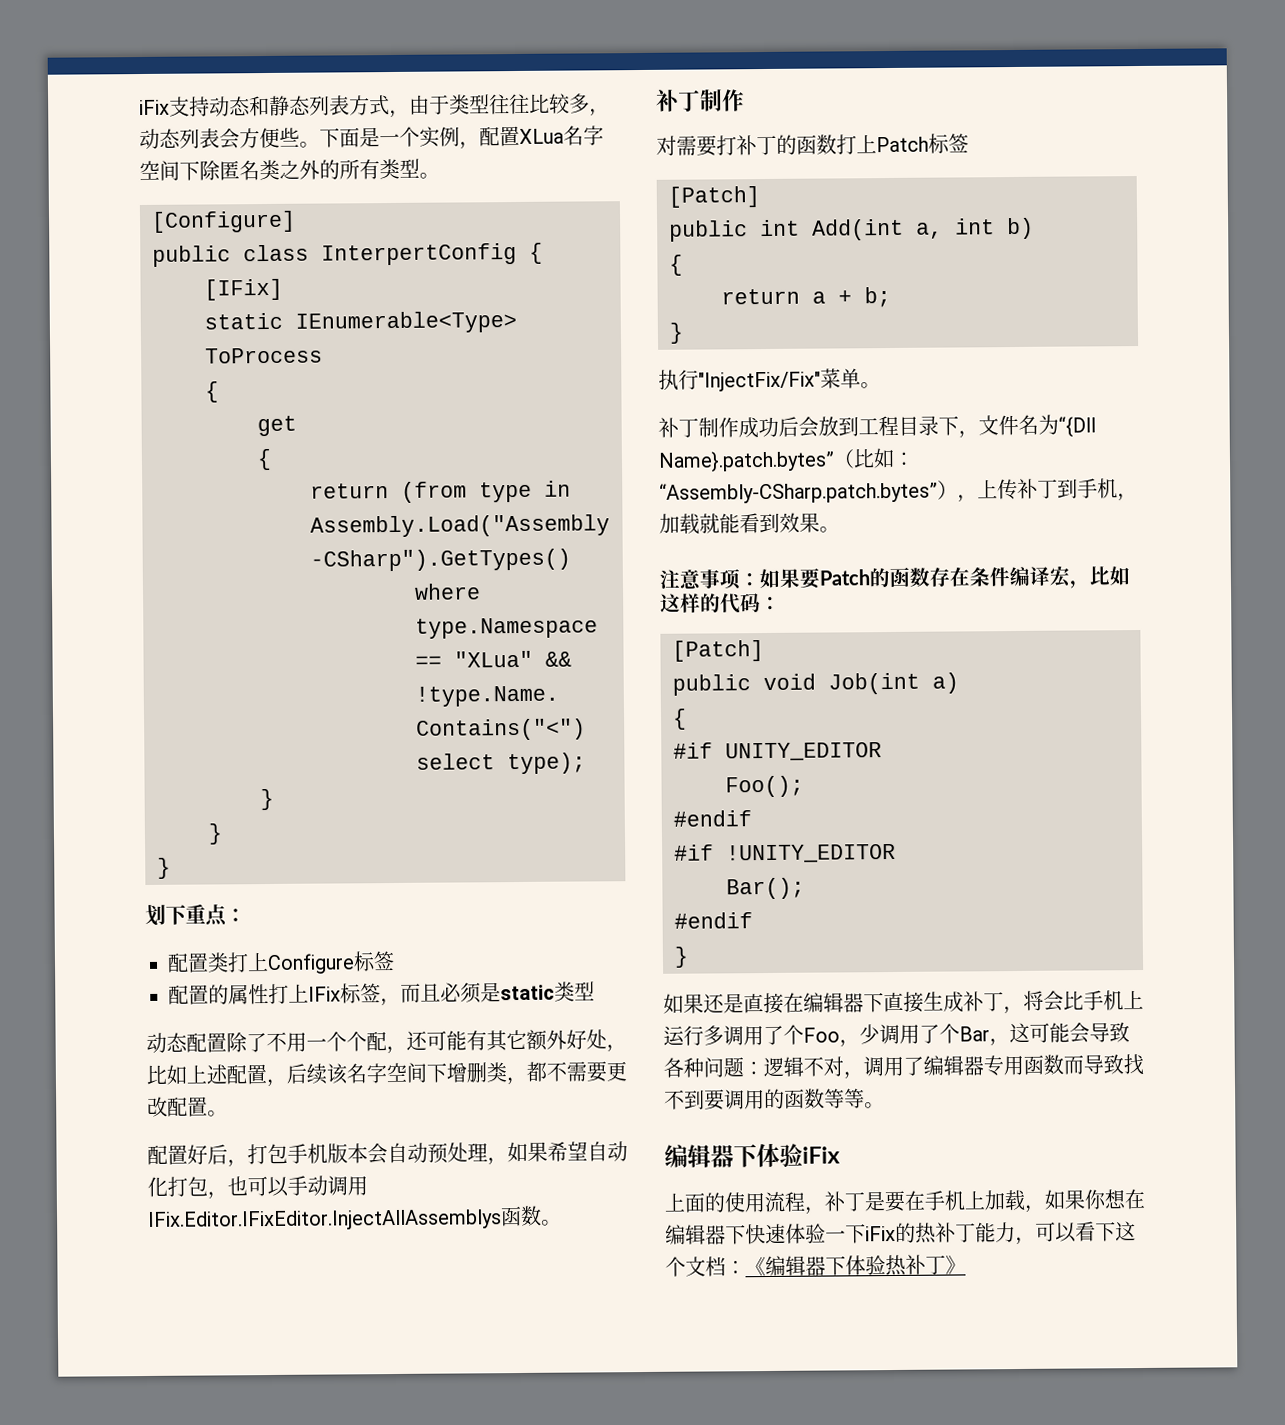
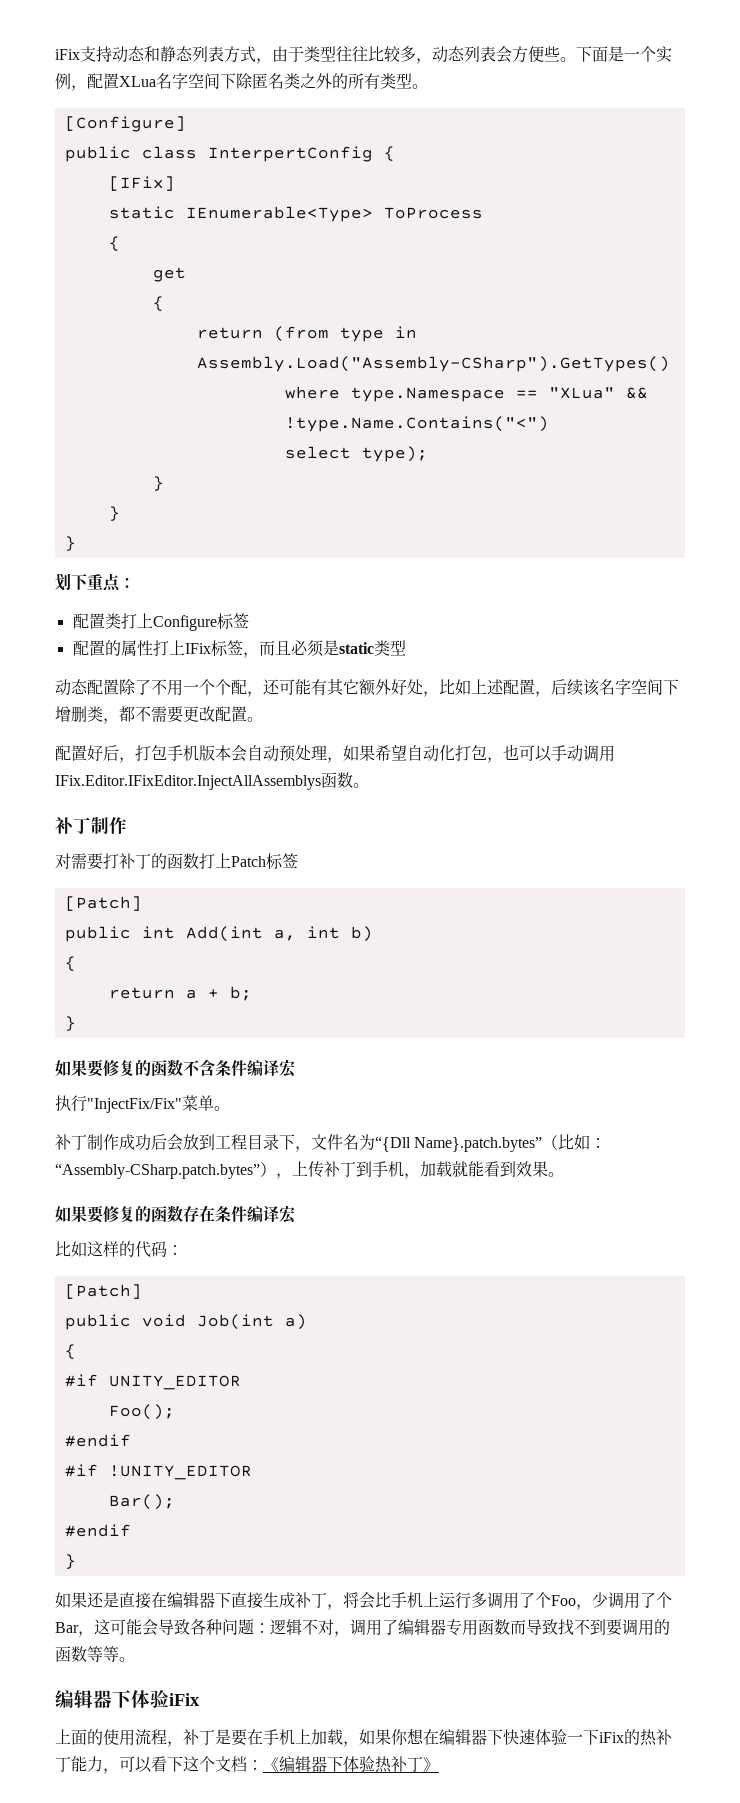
(684, 333) none -> [55,1059,296,1078] // 如果要修复的函数不含条件编译宏
[659,568,870,590] 注意事项：如果要Patch -> [55,1205,135,1223] 如果要修复
[1069,580,1091,589] ， -> (296, 1214) //

